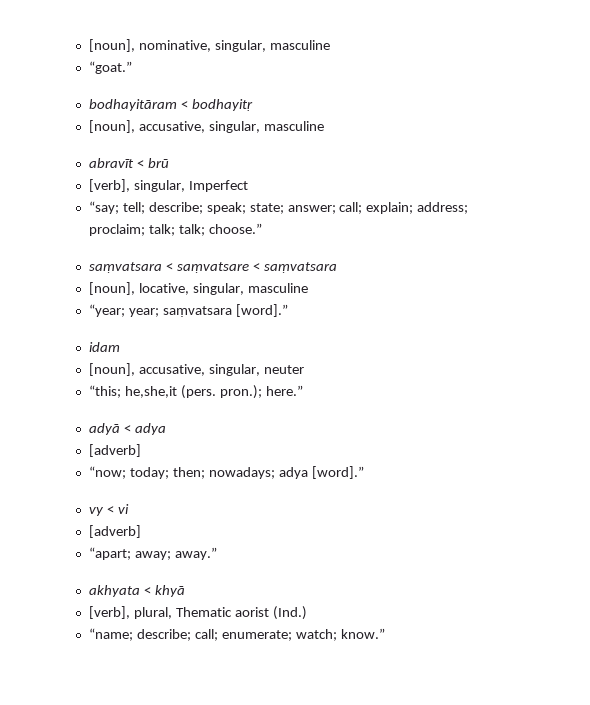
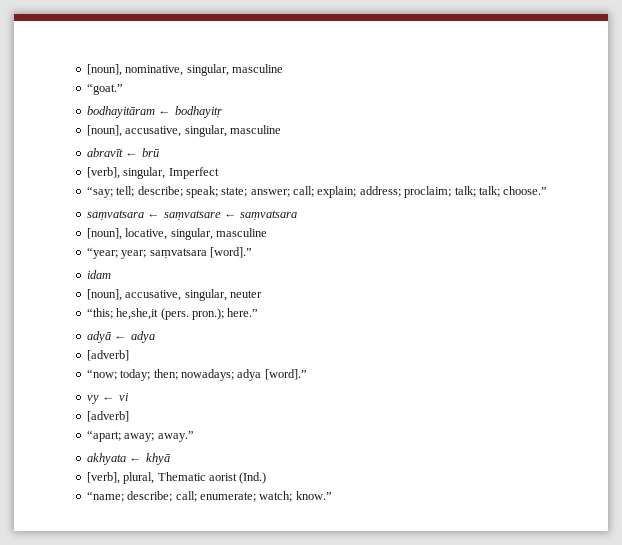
[180,101,188,109] < -> [158,111,172,115] ←
[136,160,144,168] < -> [125,153,139,157] ←
[165,262,260,273] < saṃvatsare < -> [147,210,237,221] ← saṃvatsare ←
[123,425,131,433] < -> [114,336,128,340] ←
[106,506,114,514] < -> [102,397,116,401] ←
[143,587,151,595] < -> [129,458,143,462] ←

